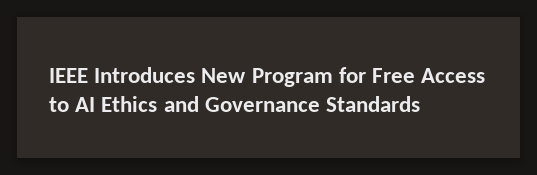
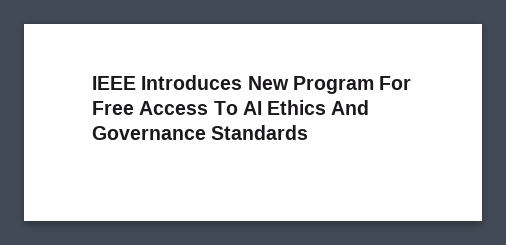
[338,67,366,83] for -> [379,76,412,90] For
[49,97,69,112] to -> [213,101,238,115] To
[163,96,199,112] and -> [331,100,370,115] And

